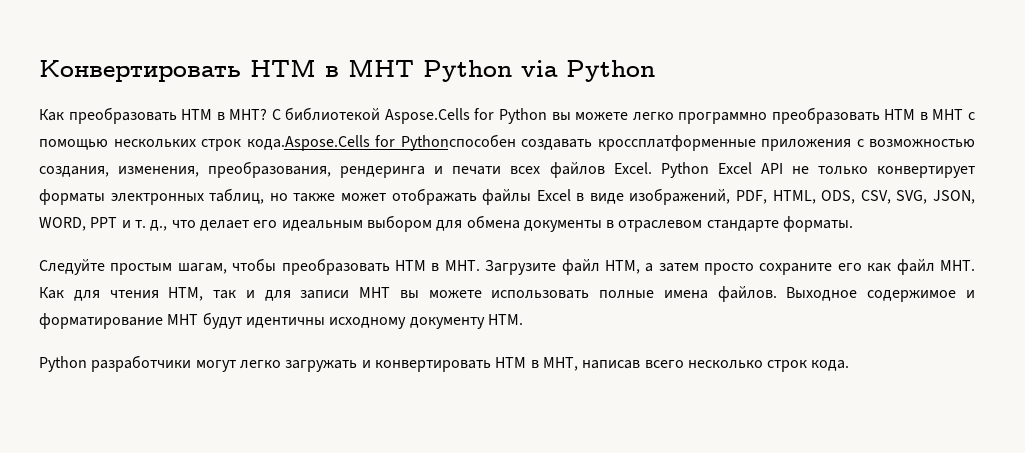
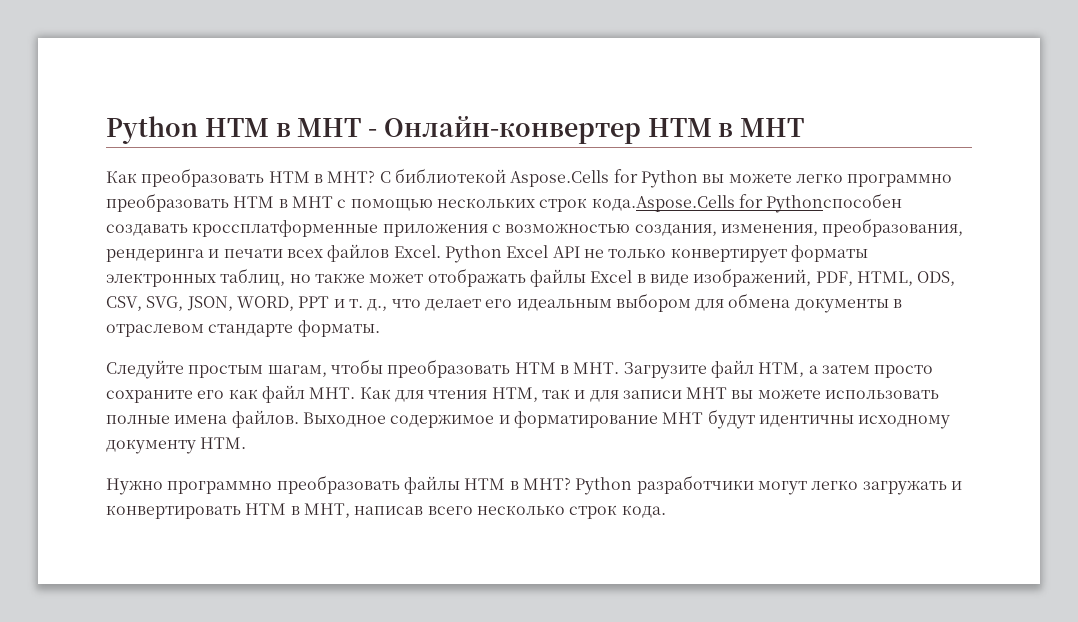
[39,59,655,82] Конвертировать HTM в MHT Python via Python -> [106,115,804,144] Python HTM в MHT - Онлайн-конвертер HTM в MHT
(523, 319) none -> [106,475,571,495] Нужно программно преобразовать файлы HTM в MHT?

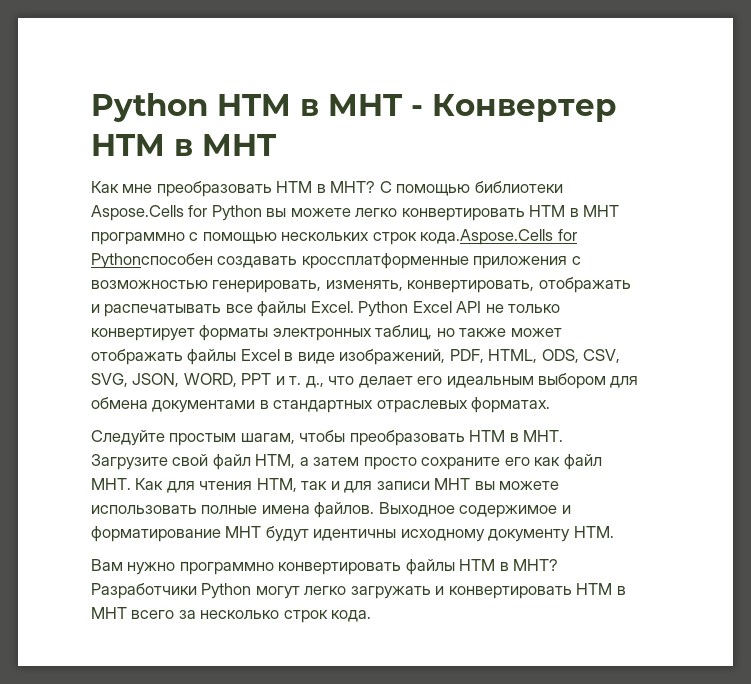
[383,115,641,144] Онлайн-конвертер -> [432,94,617,122] Конвертер
(137, 177) none -> [122,184,153,193] мне
[394,168,506,183] библиотекой -> [396,181,563,196] помощью библиотеки
[847,174,953,187] [106,193,333,212] программно преобразовать HTM в MHT -> [401,205,620,221] [91,232,185,245] конвертировать HTM в MHT программно
[634,218,964,237] [106,244,390,262] создания, изменения, преобразования, рендеринга и печати всех файлов -> [212,277,631,293] [91,301,307,317] генерировать, изменять, конвертировать, отображать и распечатывать все файлы
[794,298,903,313] [106,320,380,337] документы в отраслевом стандарте форматы. -> [152,397,551,413] документами в стандартных отраслевых форматах.
(707, 370) none -> [172,454,209,466] свой
[106,475,400,495] Нужно программно преобразовать -> [91,559,402,575] Вам нужно программно конвертировать
[575,475,754,495] Python разработчики -> [91,583,252,599] Разработчики Python
[303,503,473,518] MHT, написав всего -> [91,607,196,619] MHT всего за

